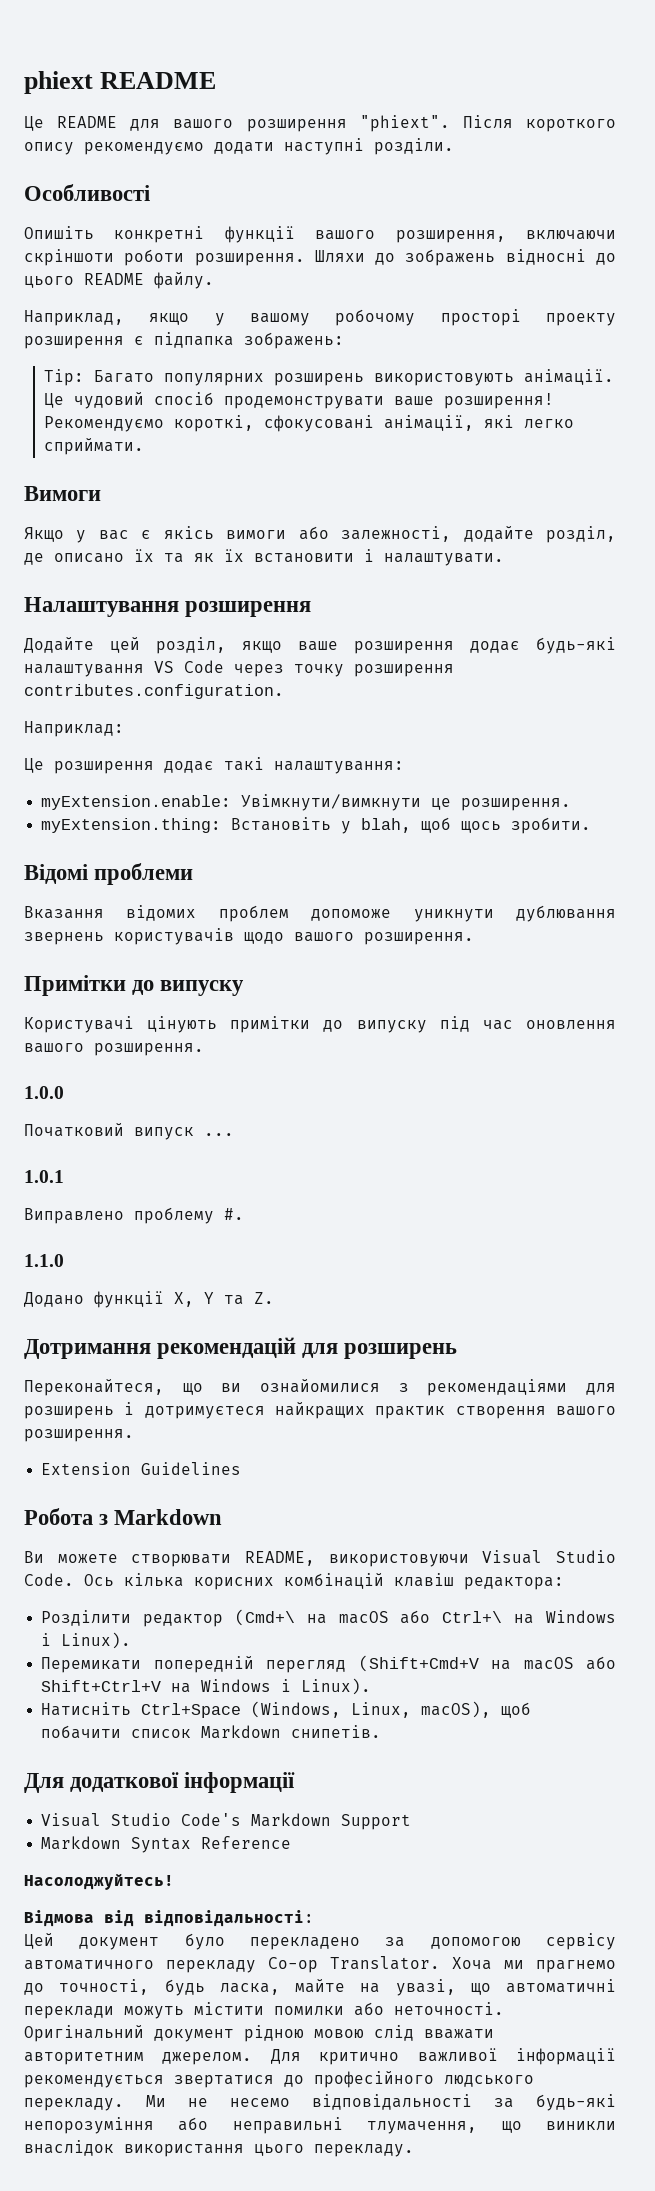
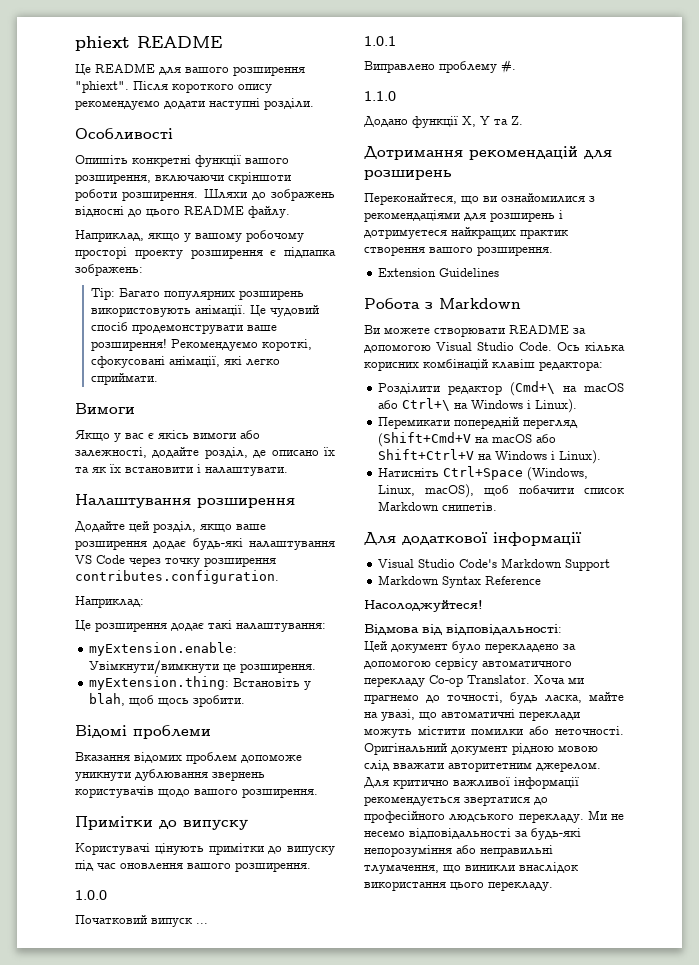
[244,1551,469,1567] README, використовуючи -> [509,324,586,334] [364,344,431,353] README за допомогою
[24,1874,174,1890] Насолоджуйтесь! -> [364,600,483,612] Насолоджуйтеся!

